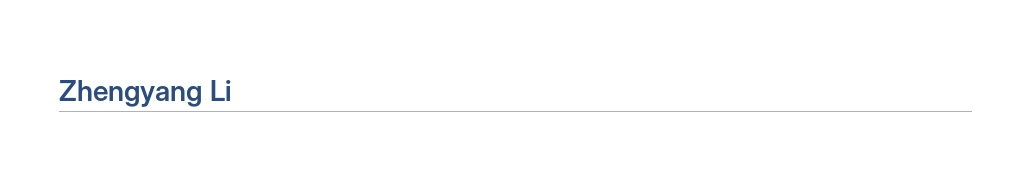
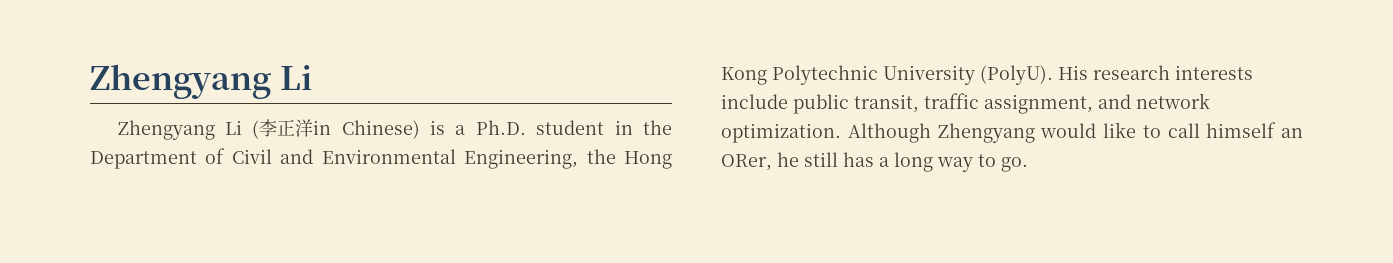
[59,80,232,107] Zhengyang Li -> [90,64,312,99] [117,119,672,140] [90,148,672,169] [721,65,1253,85] [721,93,1210,114] [721,122,1303,143] [721,152,1028,172] Zhengyang Li // Zhengyang Li (李正洋in Chinese) is a Ph.D. student in the Department of Civil and Environmental Engineering, the Hong Kong Polytechnic University (PolyU). His research interests include public transit, traffic assignment, and network optimization. Although Zhengyang would like to call himself an ORer, he still has a long way to go.

